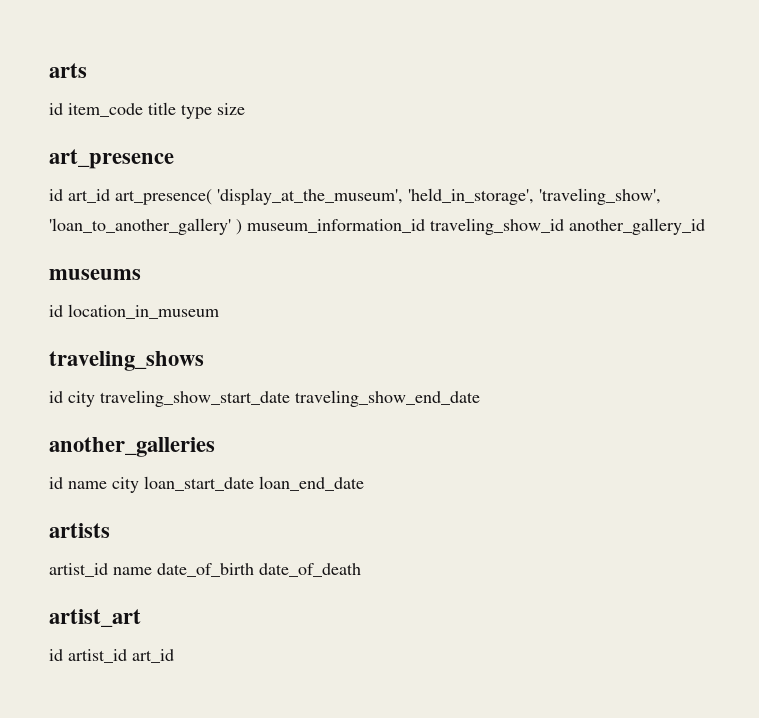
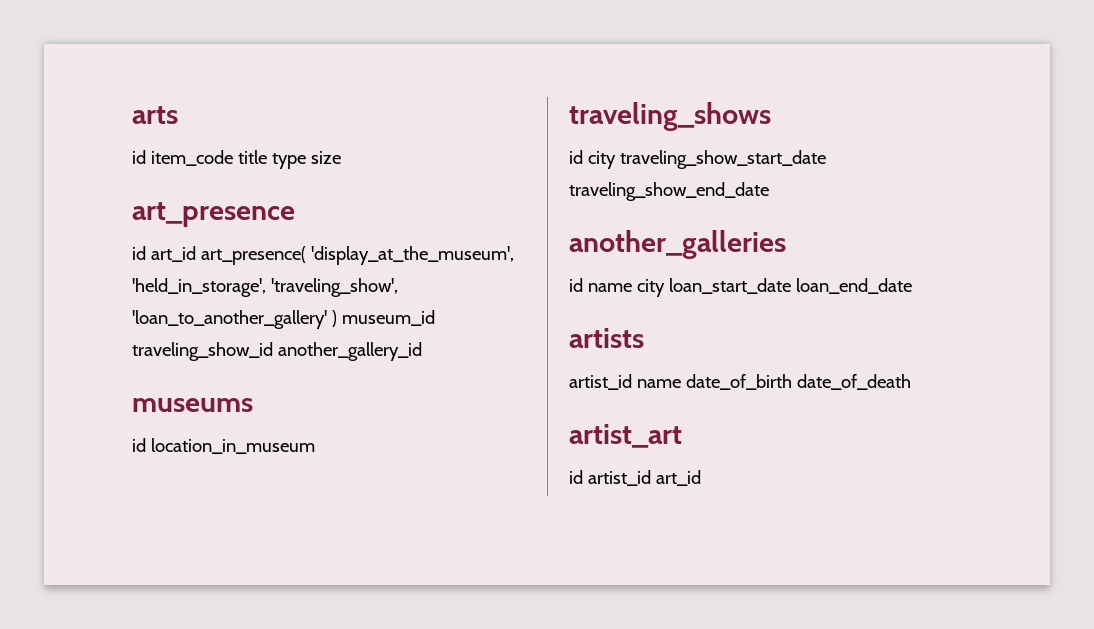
[247,219,425,233] museum_information_id -> [341,310,435,326] museum_id

